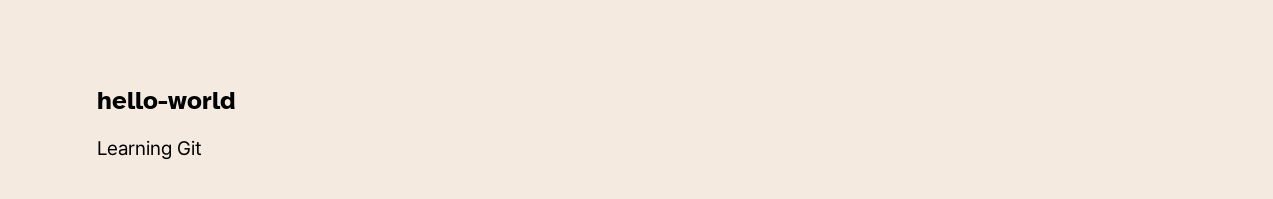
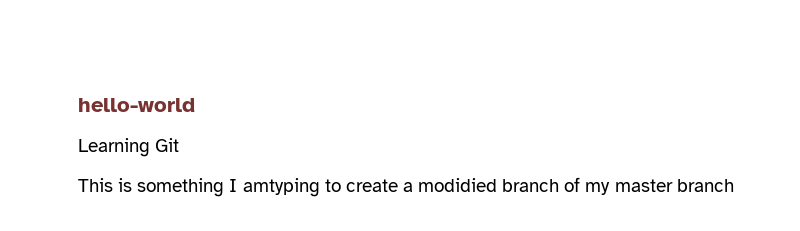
(203, 148) none -> [78,177,734,197] // This is something I amtyping to create a modidied branch of my master branch

